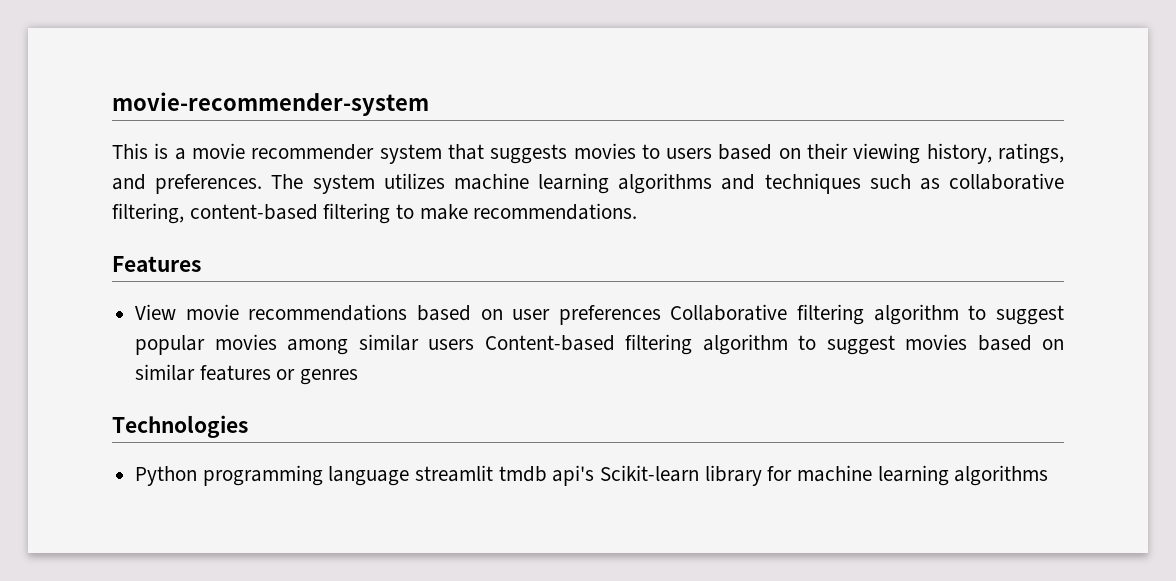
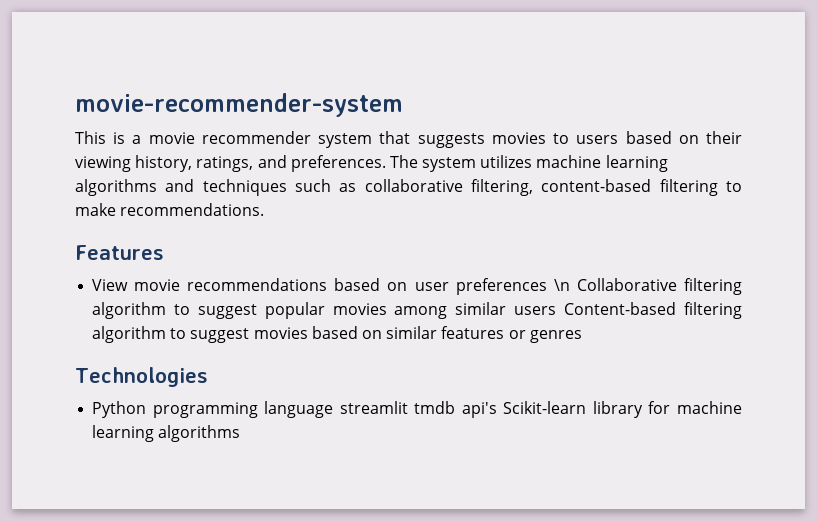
(661, 315) none -> [553,279,570,291] \n

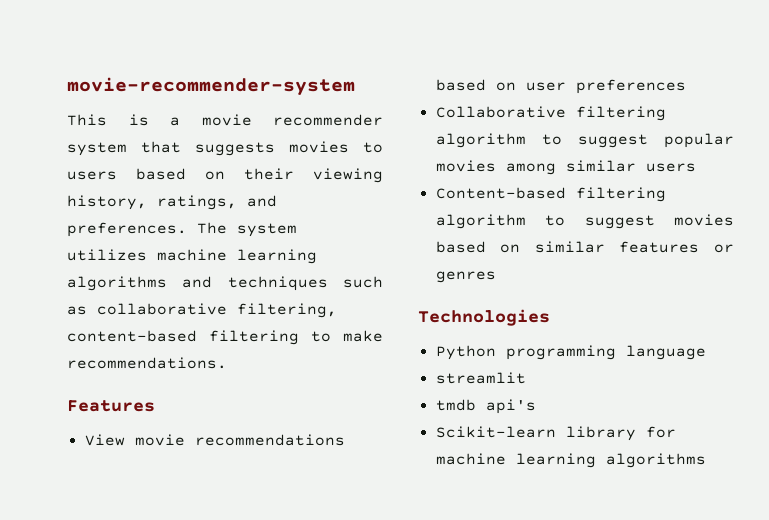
[553,279,570,291] \n -> (686, 86) //
(557, 310) none -> (696, 167) //
(334, 409) none -> (706, 352) //
(408, 407) none -> (526, 378) //
(497, 410) none -> (536, 406) //

